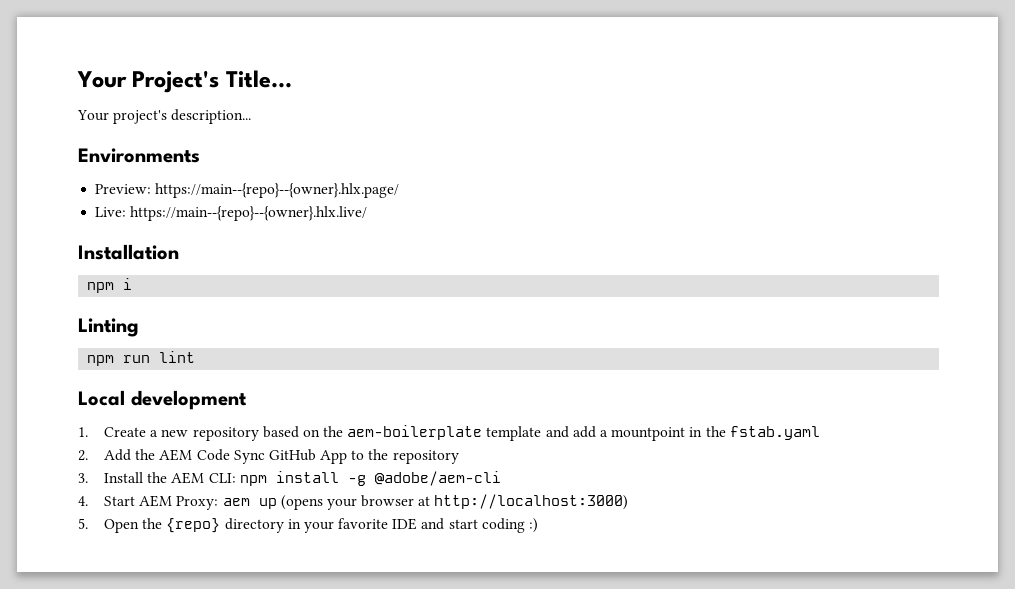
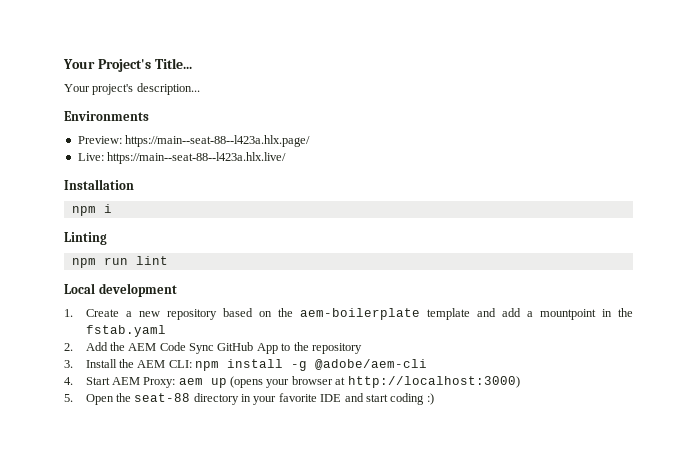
[155,183,400,198] https://main--{repo}--{owner}.hlx.page/ -> [125,135,311,147] https://main--seat-88--l423a.hlx.page/
[130,206,368,221] https://main--{repo}--{owner}.hlx.live/ -> [107,152,287,164] https://main--seat-88--l423a.hlx.live/
[166,518,221,533] {repo} -> [134,393,191,402] seat-88

